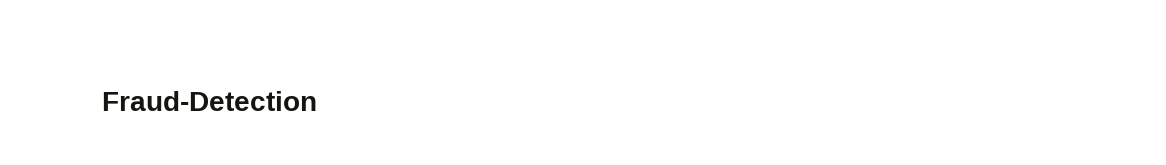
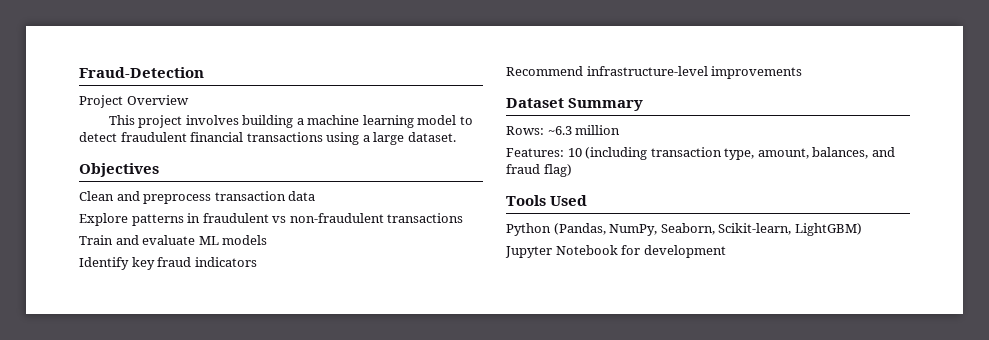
(317, 101) none -> [79,95,189,108] [108,115,473,128] [79,132,456,145] [79,163,159,177] [79,191,316,204] [79,213,464,226] [79,235,268,245] [79,257,257,270] [506,66,803,79] [506,98,644,111] [506,125,621,135] [506,147,895,160] [506,164,572,177] [506,195,588,206] [506,223,862,236] [505,245,726,258] // Project Overview // This project involves building a machine learning model to detect fraudulent financial transactions using a large dataset. // Objectives // Clean and preprocess transaction data // Explore patterns in fraudulent vs non-fraudulent transactions // Train and evaluate ML models // Identify key fraud indicators // Recommend infrastructure-level improvements // Dataset Summary // Rows: ~6.3 million // Features: 10 (including transaction type, amount, balances, and fraud flag) // Tools Used // Python (Pandas, NumPy, Seaborn, Scikit-learn, LightGBM) // Jupyter Notebook for development

